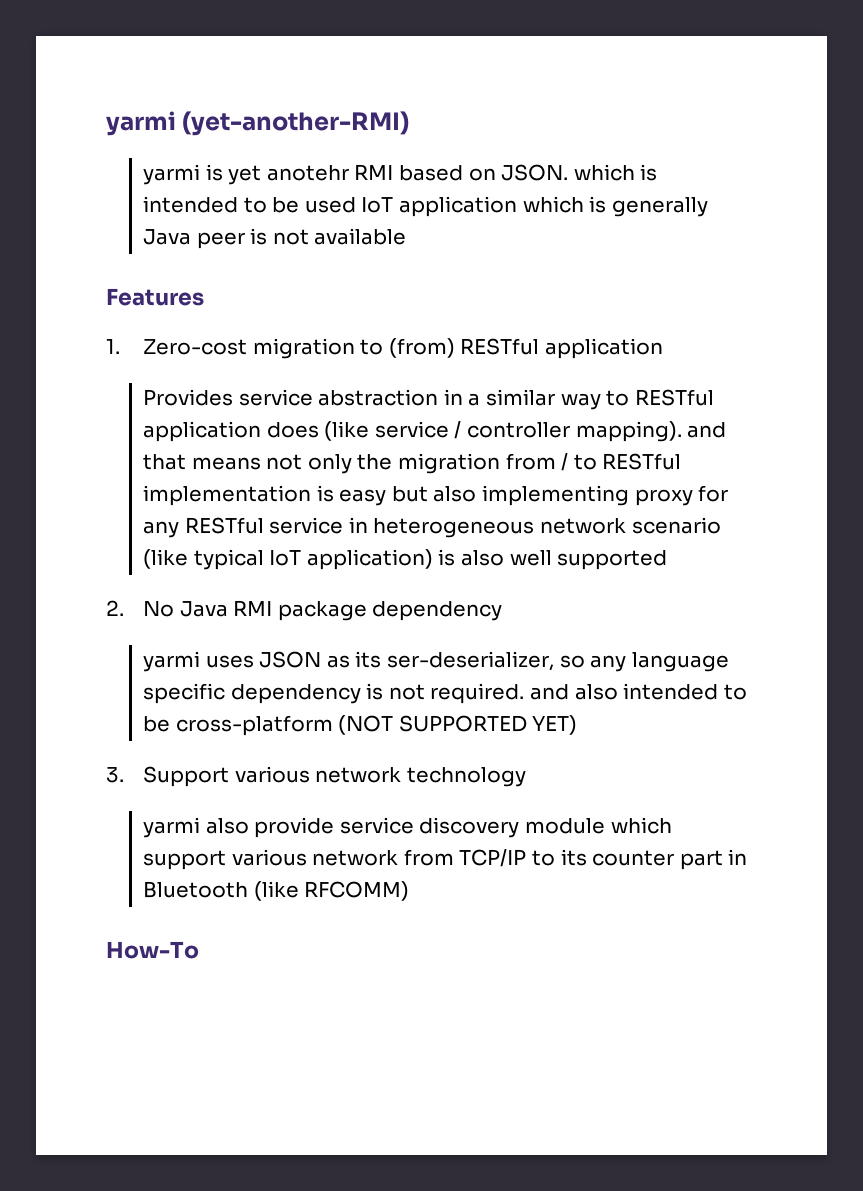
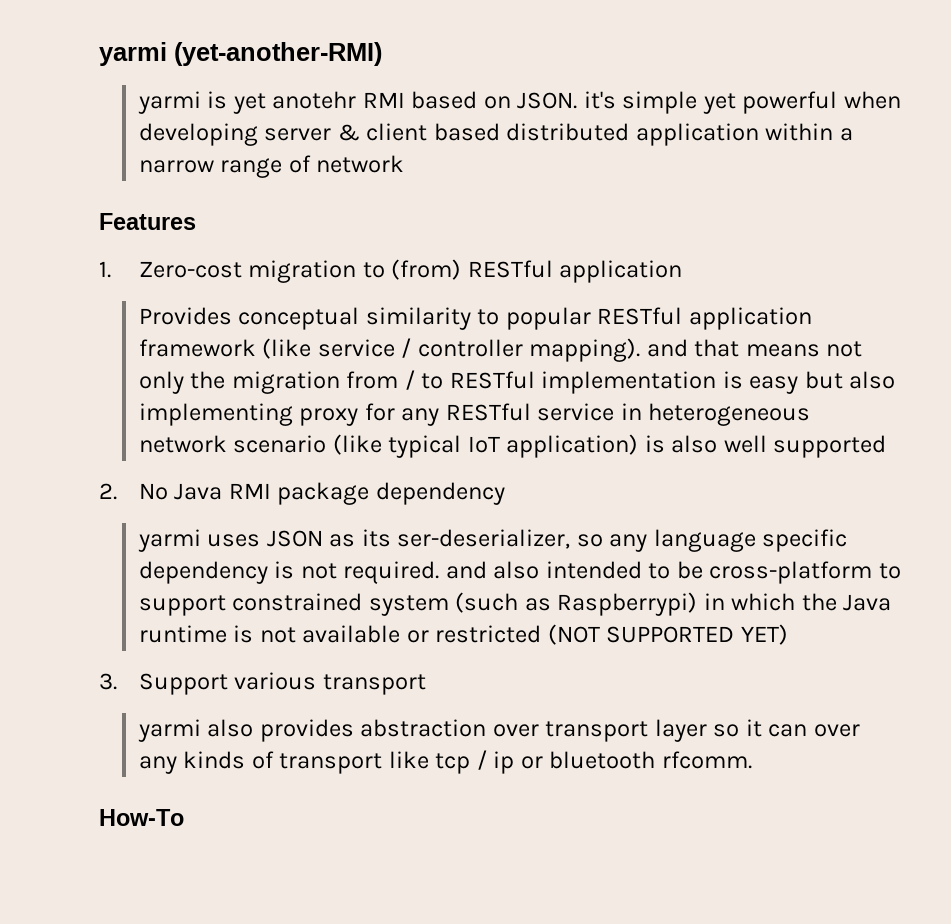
[573,164,658,181] [143,196,708,217] [143,228,407,249] which is intended to be used IoT application which is generally Java peer is not available -> [583,91,901,114] [138,123,853,146] [138,155,405,178] it's simple yet powerful when developing server & client based distributed application within a narrow range of network
[238,389,714,410] [143,421,319,442] service abstraction in a similar way to RESTful application does -> [238,307,812,330] [138,339,256,357] conceptual similarity to popular RESTful application framework
(333, 725) none -> [878,563,901,579] [138,592,892,616] [138,625,542,643] to support constrained system (such as Raspberrypi) in which the Java runtime is not available or restricted
[315,767,526,787] network technology -> [322,674,426,695] transport
[254,817,672,838] [143,849,748,870] [143,881,410,901] provide service discovery module which support various network from TCP/IP to its counter part in Bluetooth (like RFCOMM) -> [259,719,860,742] [138,750,752,774] provides abstraction over transport layer so it can over any kinds of transport like tcp / ip or bluetooth rfcomm.

